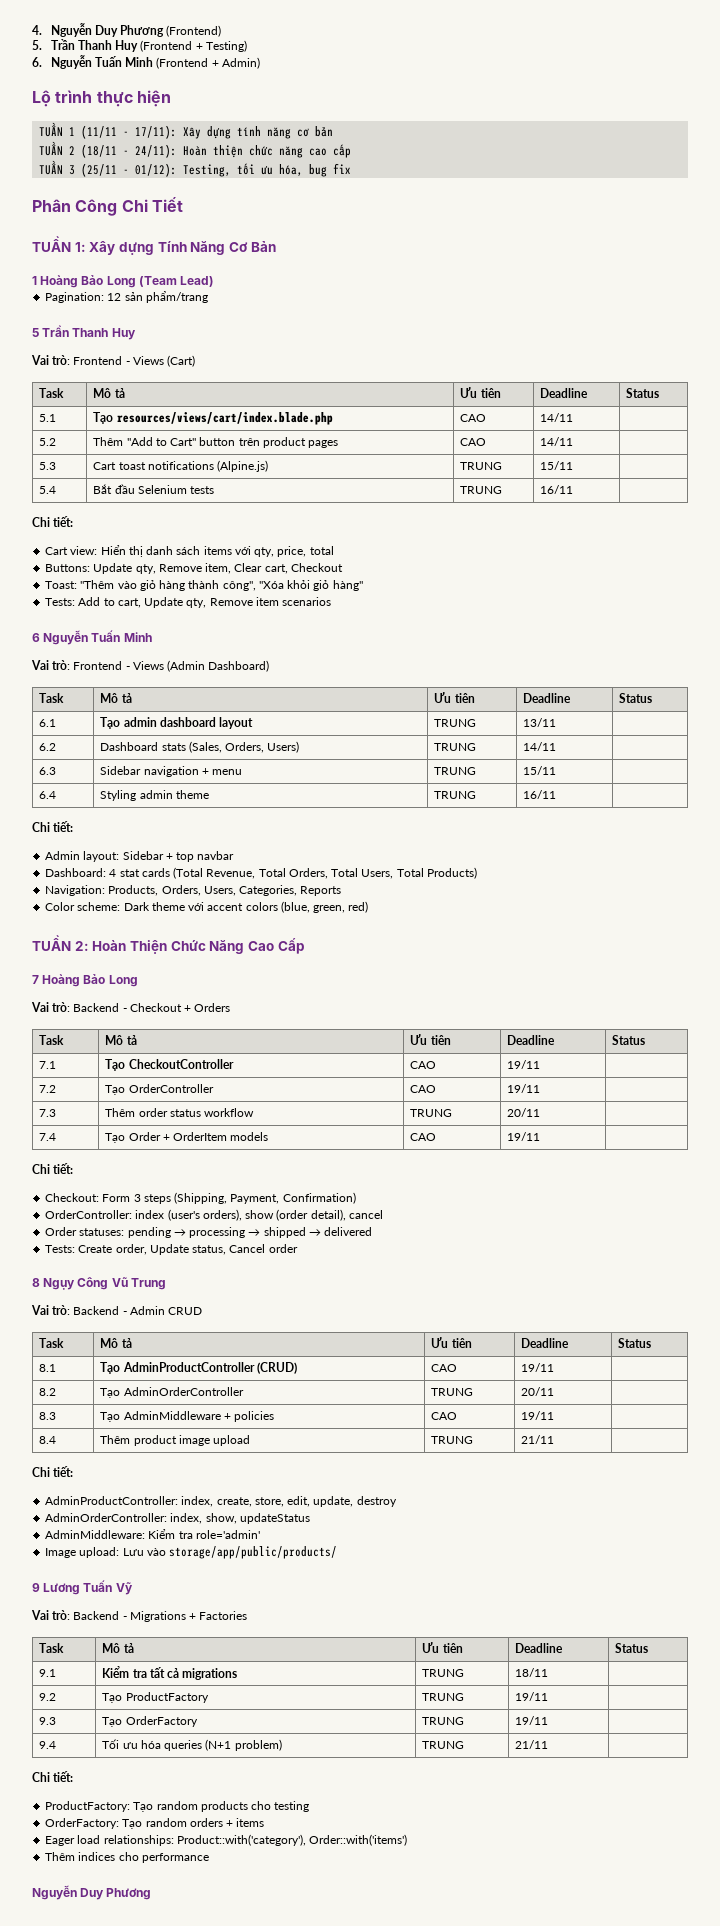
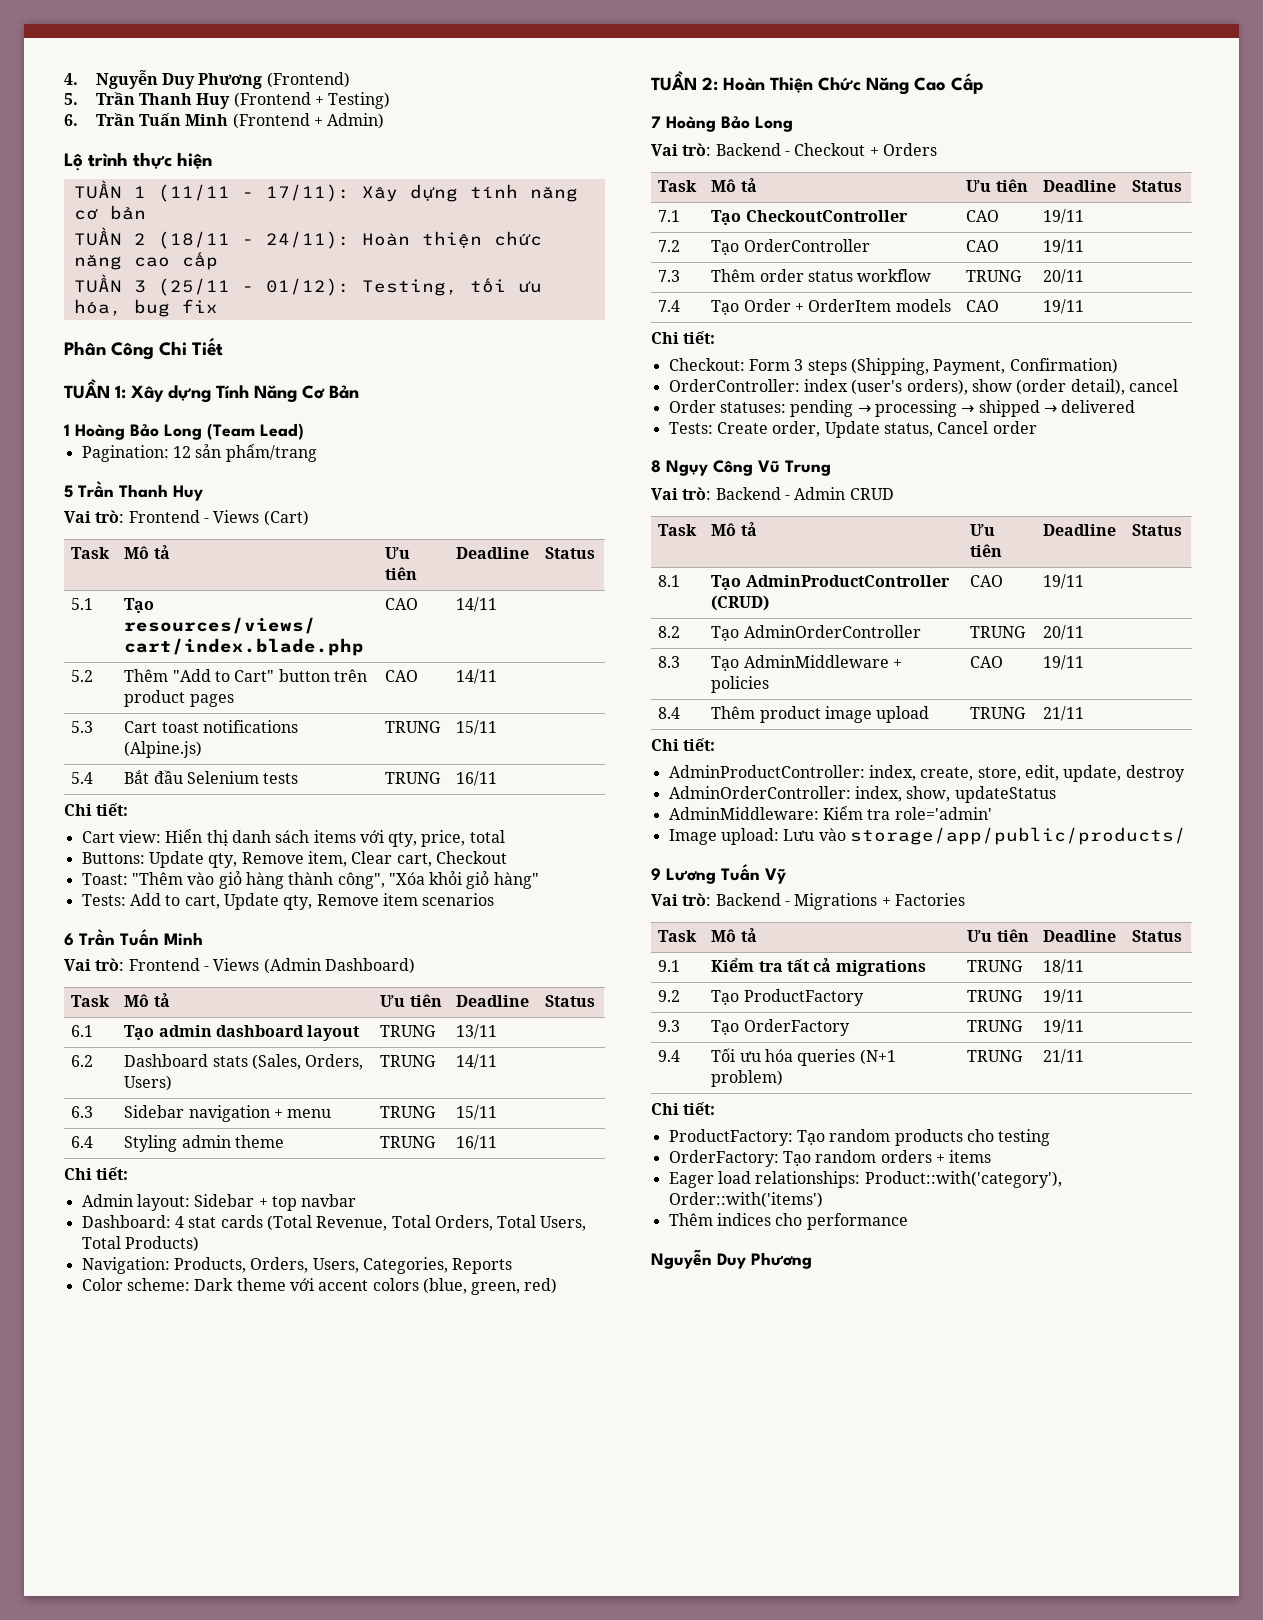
[50,55,92,69] Nguyễn -> [95,113,135,126] Trần
[43,630,89,645] Nguyễn -> [79,929,115,946] Trần

